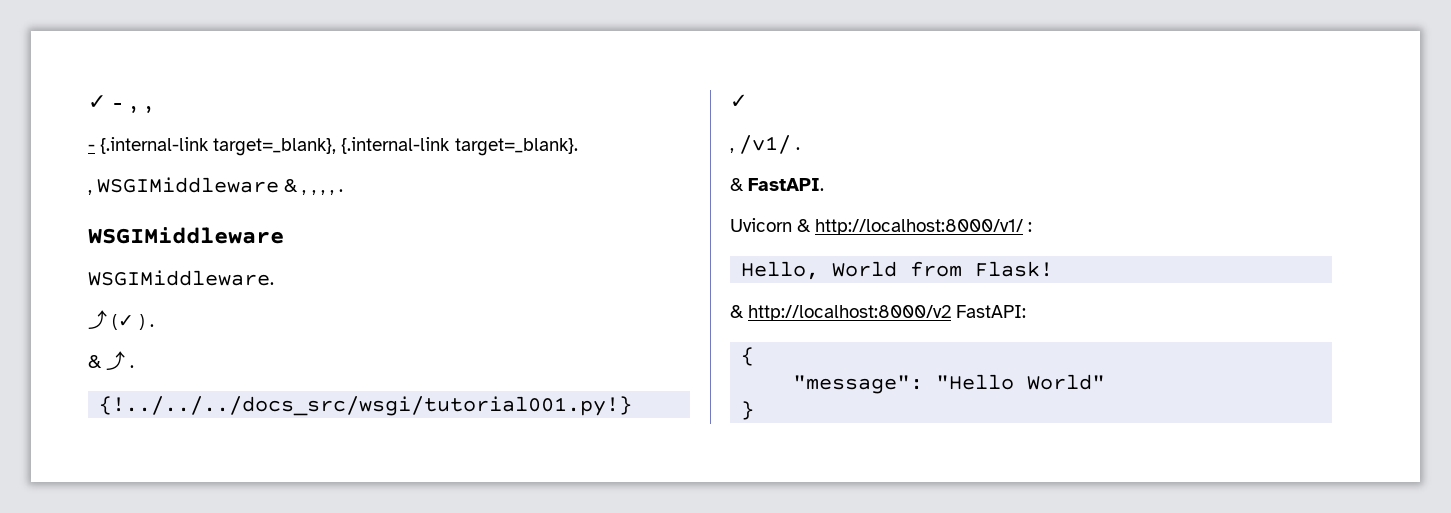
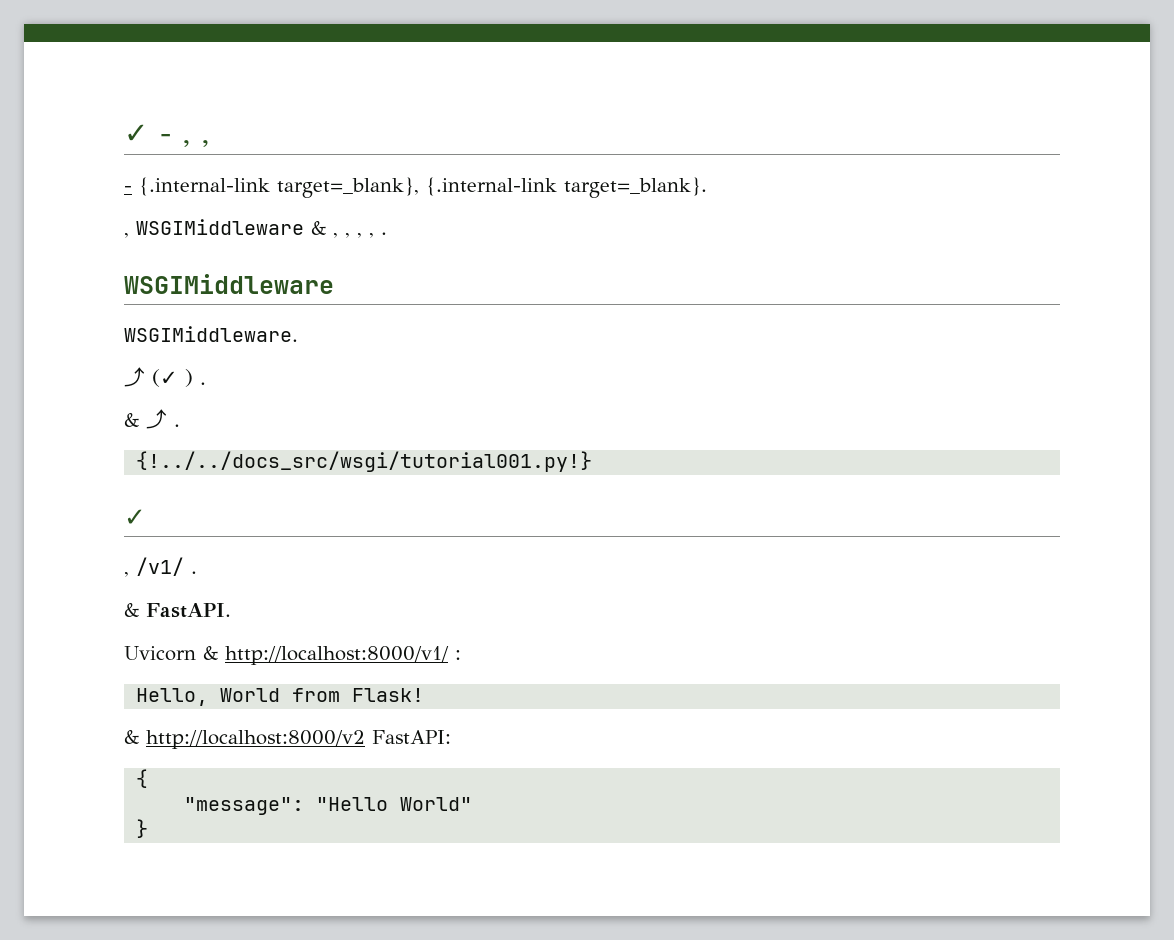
[99,396,633,416] {!../../../docs_src/wsgi/tutorial001.py!} -> [136,451,593,472] {!../../docs_src/wsgi/tutorial001.py!}

